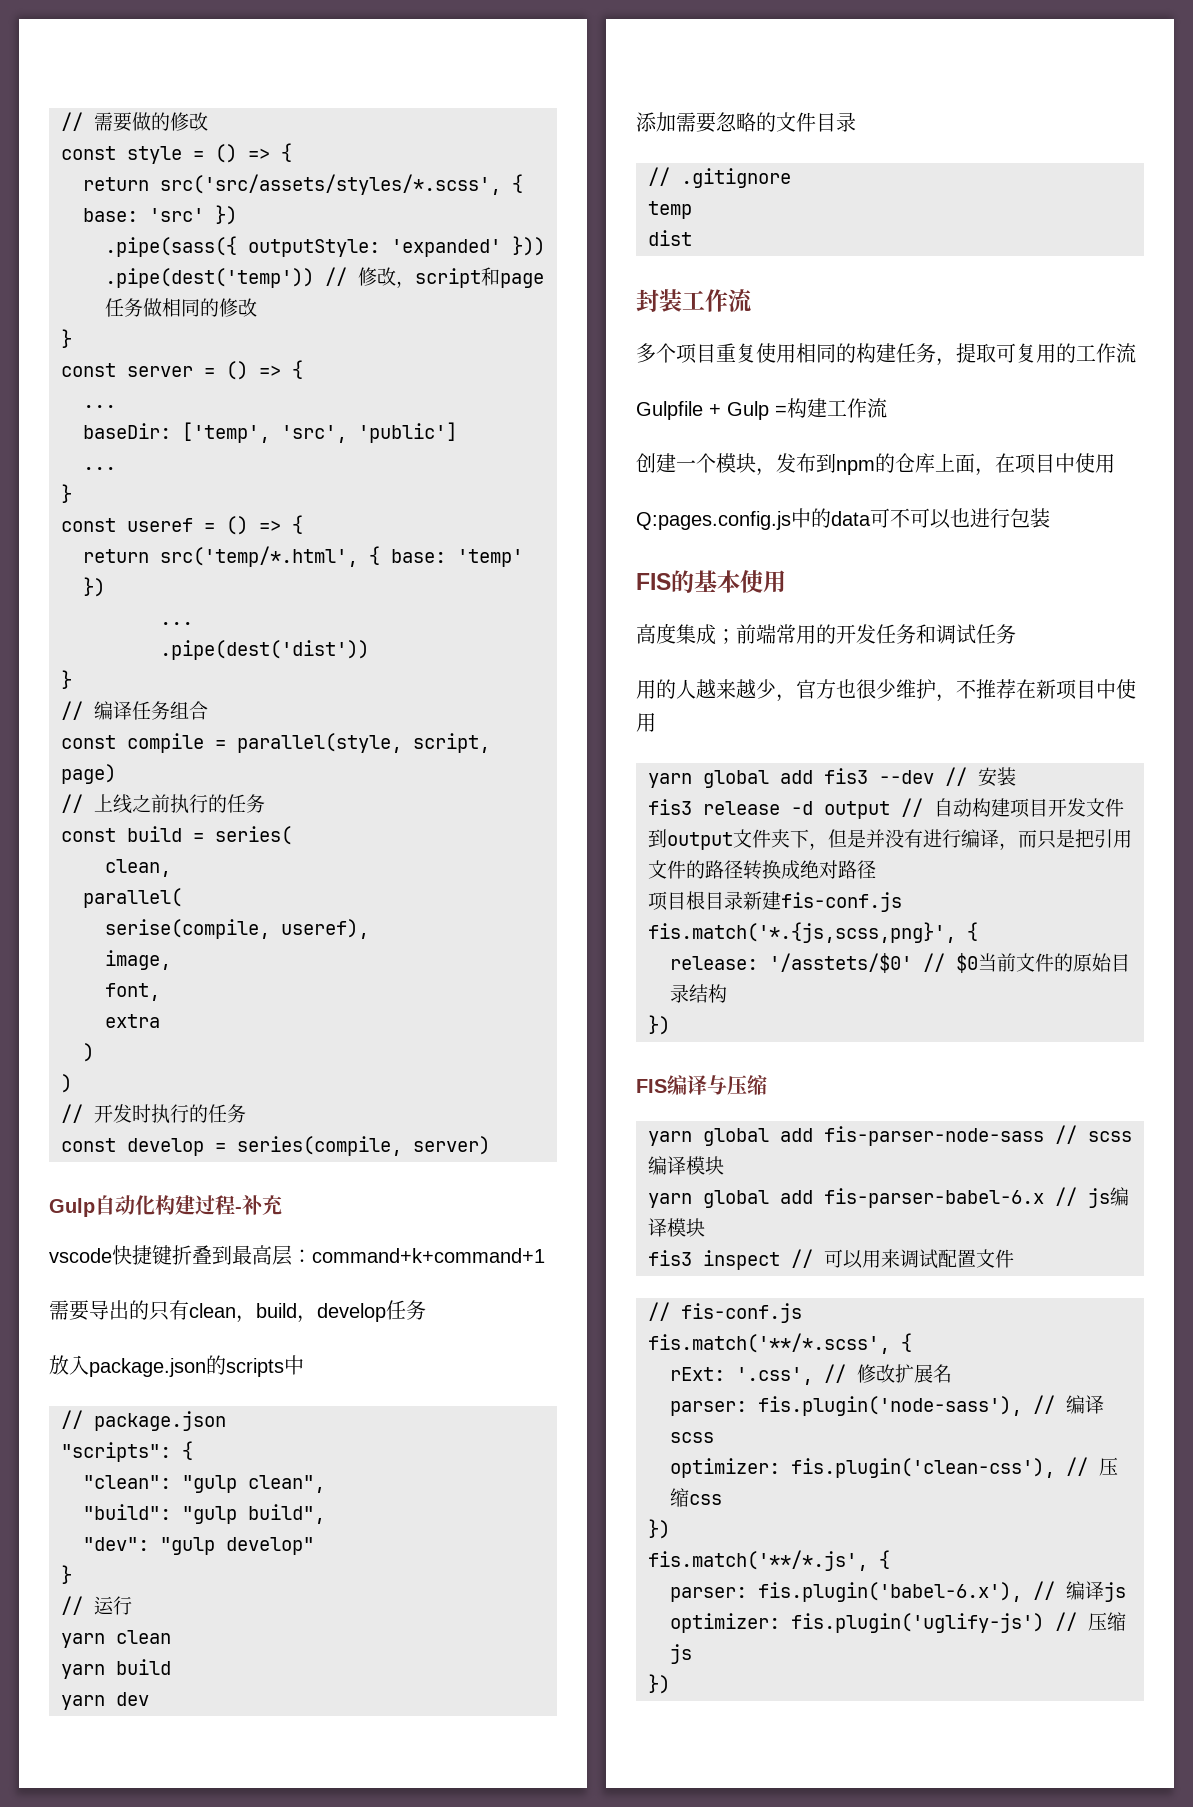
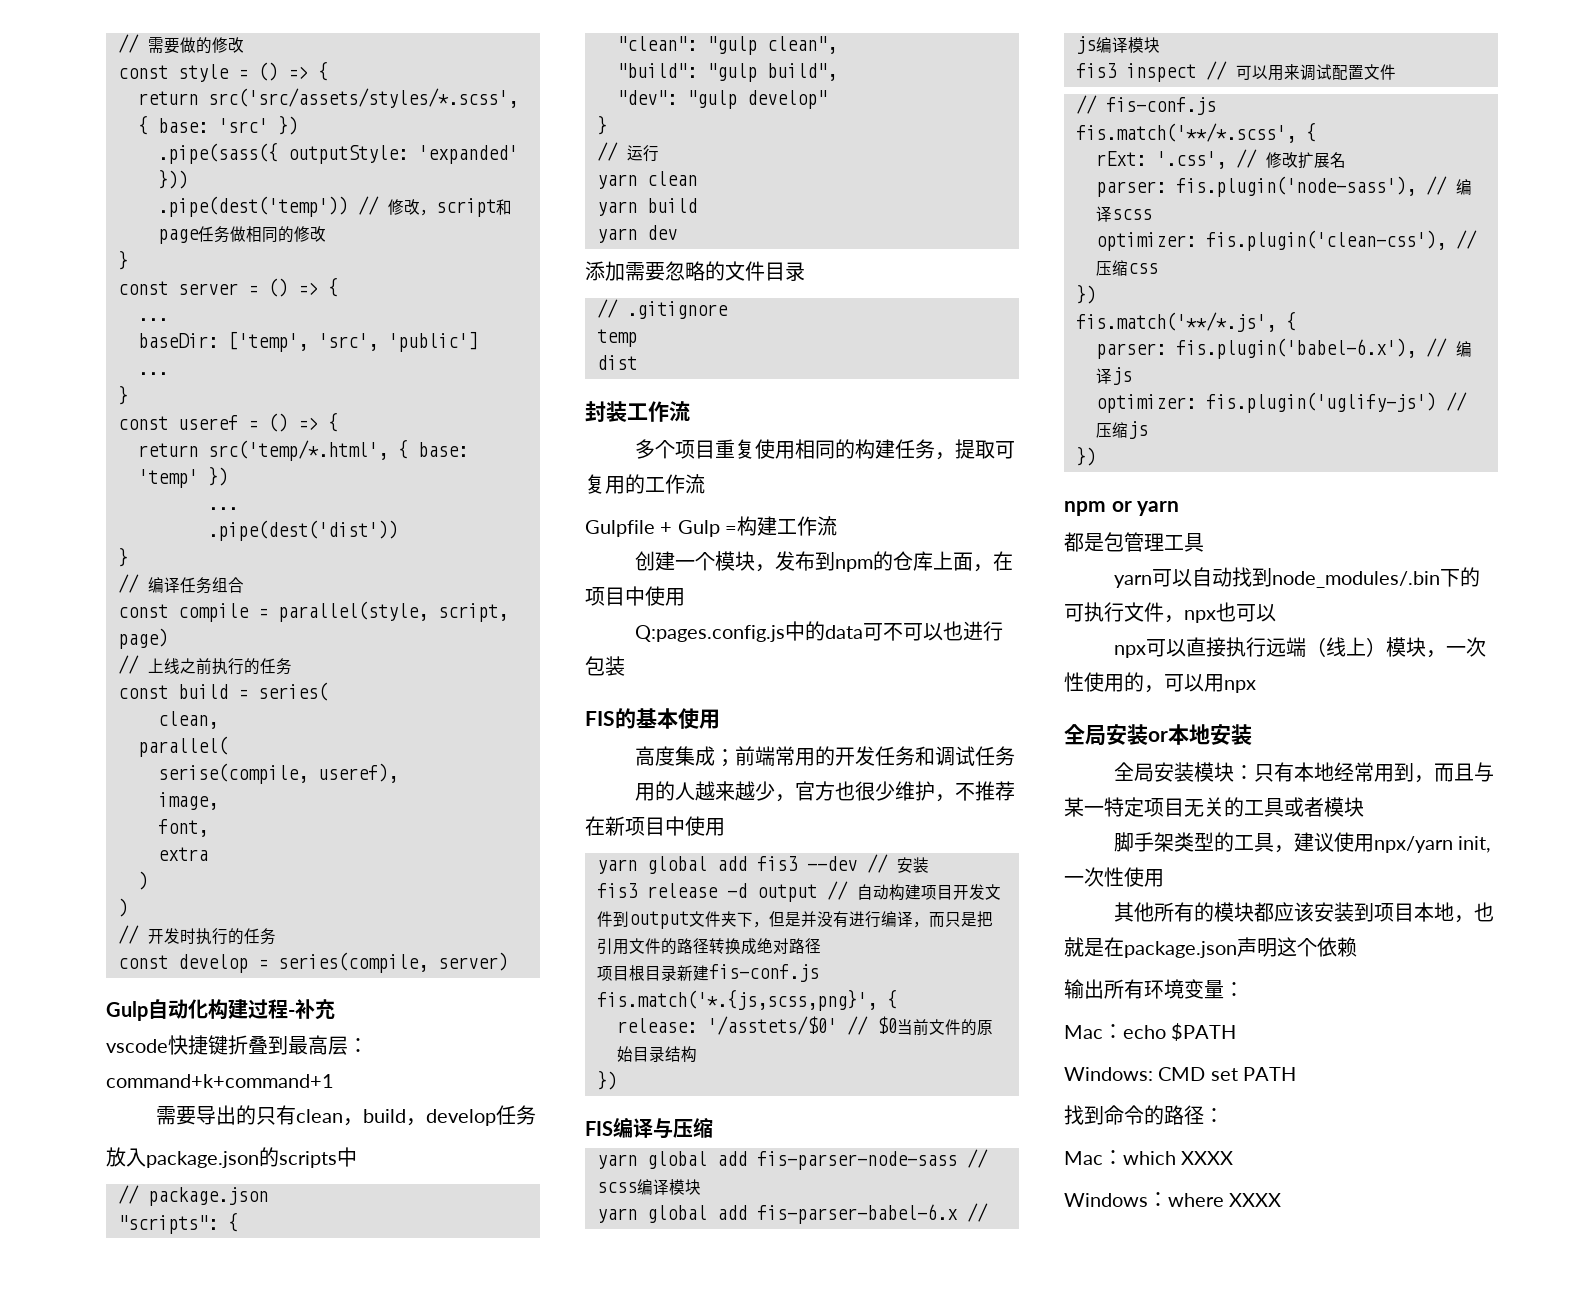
(670, 1684) none -> [1064,501,1180,516] [1064,532,1204,552] [1113,567,1480,588] [1064,602,1276,623] [1113,637,1486,658] [1064,672,1256,693] [1064,724,1252,746] [1113,762,1494,783] [1064,797,1364,817] [1113,832,1492,853] [1064,867,1164,887] [1113,902,1494,923] [1064,937,1357,958] [1064,979,1244,999] [1064,1023,1237,1041] [1064,1067,1297,1081] [1064,1105,1224,1125] [1064,1150,1234,1165] [1064,1192,1282,1207] // npm or yarn // 都是包管理工具 // yarn可以自动找到node_modules/.bin下的可执行文件，npx也可以 // npx可以直接执行远端（线上）模块，一次性使用的，可以用npx // 全局安装or本地安装 // 全局安装模块：只有本地经常用到，而且与某一特定项目无关的工具或者模块 // 脚手架类型的工具，建议使用npx/yarn init,一次性使用 // 其他所有的模块都应该安装到项目本地，也就是在package.json声明这个依赖 // 输出所有环境变量： // Mac：echo $PATH // Windows: CMD set PATH // 找到命令的路径： // Mac：which XXXX // Windows：where XXXX

